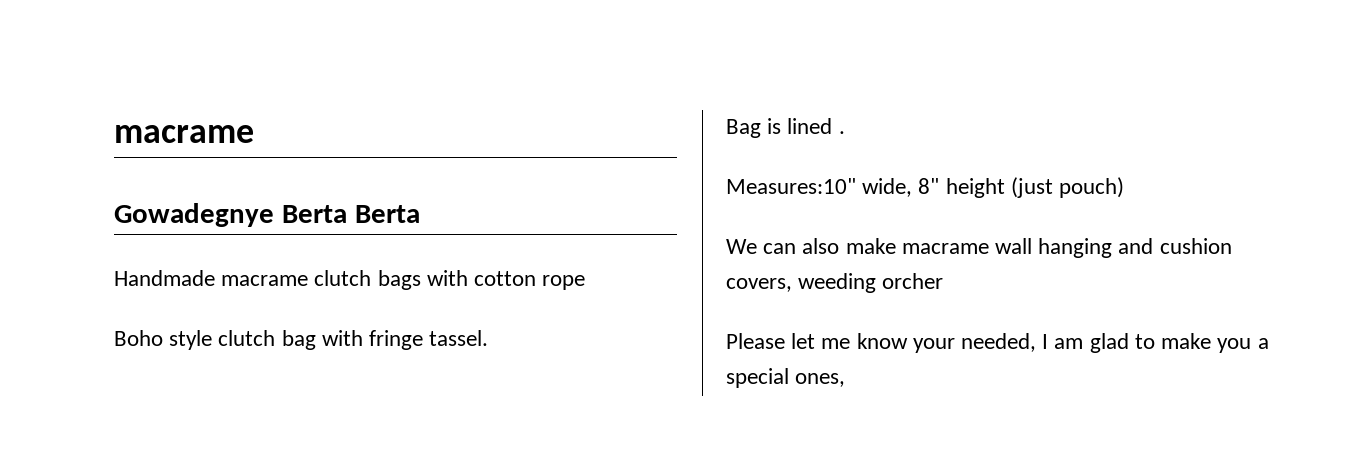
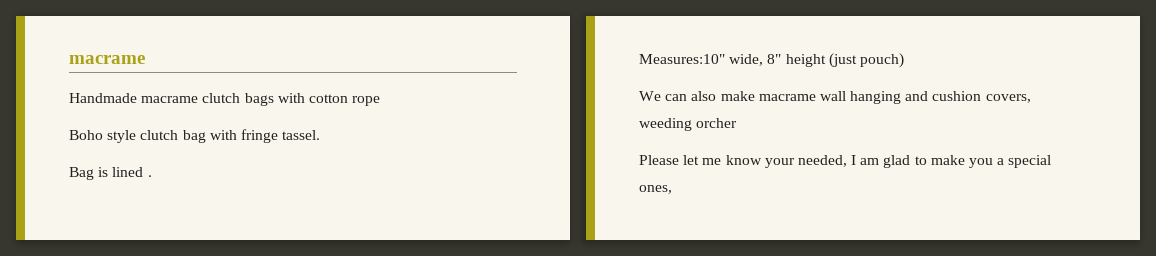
[114,125,254,143] [114,203,420,227] macrame // Gowadegnye Berta Berta -> [69,55,145,64] macrame

